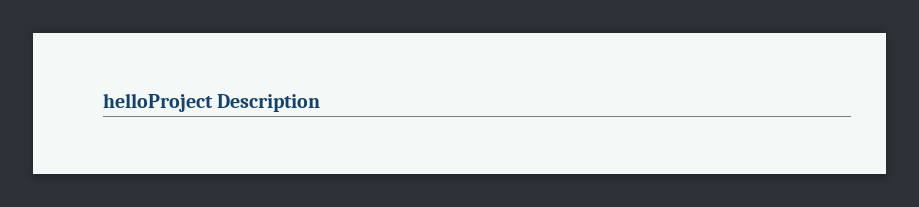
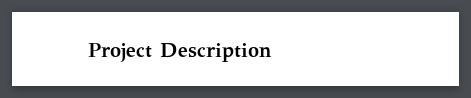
[103,93,213,112] helloProject -> [88,43,152,62] Project

